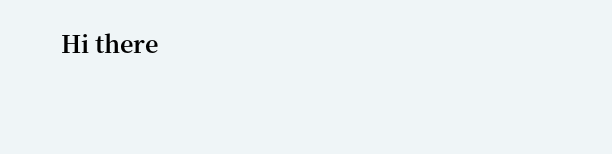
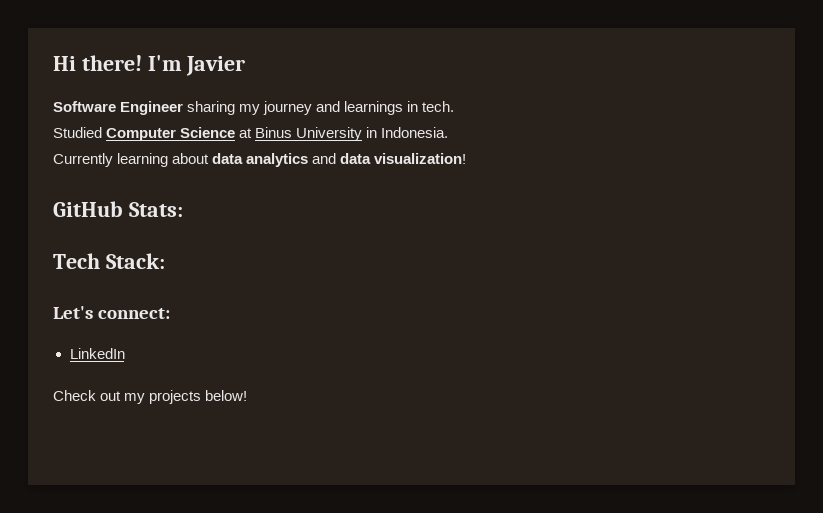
[95,33,159,53] there -> [81,55,246,76] [53,101,455,115] [53,127,449,141] [53,153,467,167] [53,201,183,217] [53,253,165,269] [53,306,171,319] [69,348,125,359] [53,390,248,404] there! I'm Javier // Software Engineer sharing my journey and learnings in tech. // Studied Computer Science at Binus University in Indonesia. // Currently learning about data analytics and data visualization! // GitHub Stats: // Tech Stack: // Let's connect: // LinkedIn // Check out my projects below!

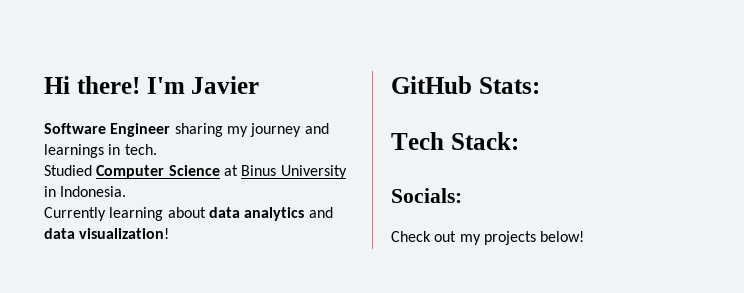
[53,306,171,319] [69,348,125,359] Let's connect: // LinkedIn -> [391,188,462,203] Socials:

